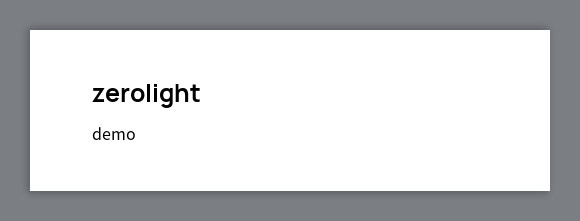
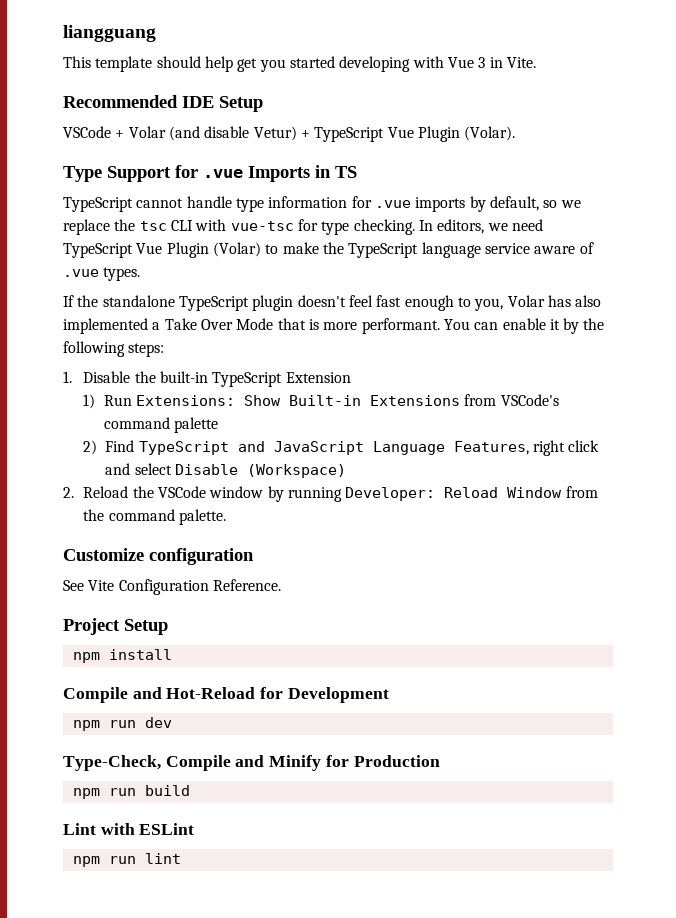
[92,84,201,108] [92,127,136,140] zerolight // demo -> [63,25,156,42] [63,56,536,72] [63,95,263,112] [63,126,516,142] [63,165,357,182] [63,196,581,212] [63,219,543,235] [63,242,594,258] [63,267,141,281] [63,295,602,311] [63,318,605,334] [63,341,165,357] [63,371,351,387] [83,394,559,409] [103,417,219,433] [83,440,600,456] [105,463,347,478] [63,486,598,502] [83,509,227,525] [63,548,254,565] [63,579,281,595] [63,618,168,635] [72,649,172,663] [63,687,389,703] [72,717,172,731] [63,755,440,771] [72,785,190,799] [63,823,195,835] [72,853,181,867] liangguang // This template should help get you started developing with Vue 3 in Vite. // Recommended IDE Setup // VSCode + Volar (and disable Vetur) + TypeScript Vue Plugin (Volar). // Type Support for .vue Imports in TS // TypeScript cannot handle type information for .vue imports by default, so we replace the tsc CLI with vue-tsc for type checking. In editors, we need TypeScript Vue Plugin (Volar) to make the TypeScript language service aware of .vue types. // If the standalone TypeScript plugin doesn't feel fast enough to you, Volar has also implemented a Take Over Mode that is more performant. You can enable it by the following steps: // 1. Disable the built-in TypeScript Extension // 1) Run Extensions: Show Built-in Extensions from VSCode's command palette // 2) Find TypeScript and JavaScript Language Features, right click and select Disable (Workspace) // 2. Reload the VSCode window by running Developer: Reload Window from the command palette. // Customize configuration // See Vite Configuration Reference. // Project Setup // npm install // Compile and Hot-Reload for Development // npm run dev // Type-Check, Compile and Minify for Production // npm run build // Lint with ESLint // npm run lint

